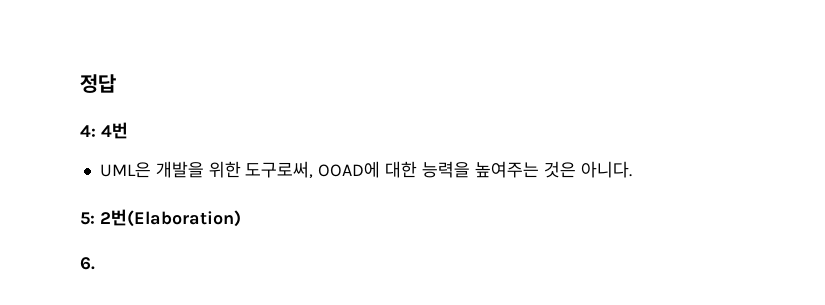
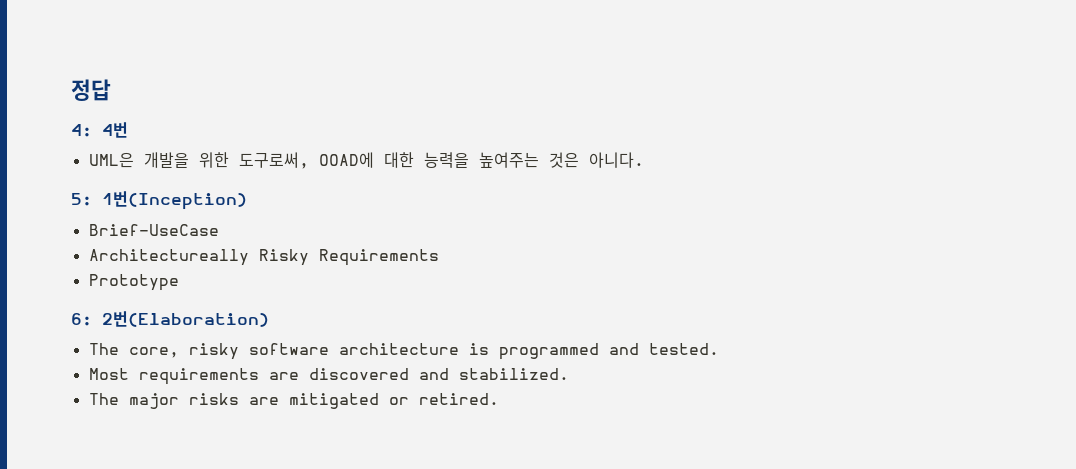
[100,209,241,227] [80,257,95,270] 2번(Elaboration) // 6. -> [102,191,247,210] [88,224,219,236] [88,249,439,266] [88,274,179,291] [71,311,269,327] [88,343,719,360] [88,368,569,385] [88,393,499,409] 1번(Inception) // Brief-UseCase // Architectureally Risky Requirements // Prototype // 6: 2번(Elaboration) // The core, risky software architecture is programmed and tested. // Most requirements are discovered and stabilized. // The major risks are mitigated or retired.

